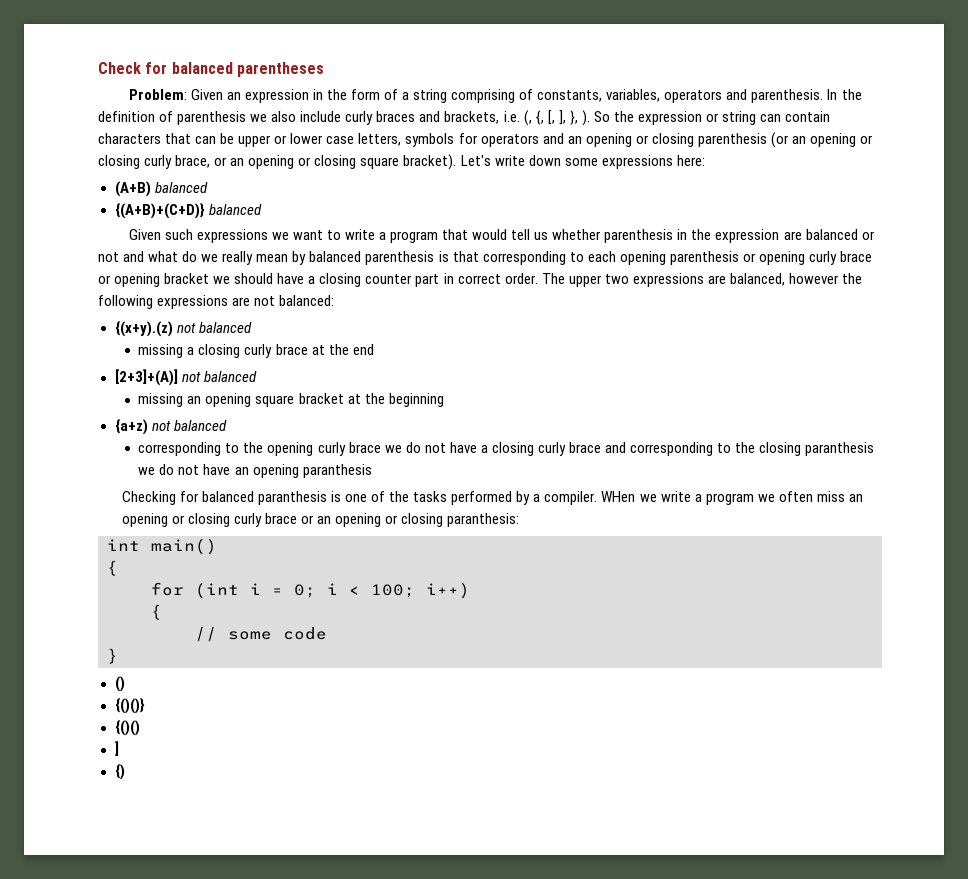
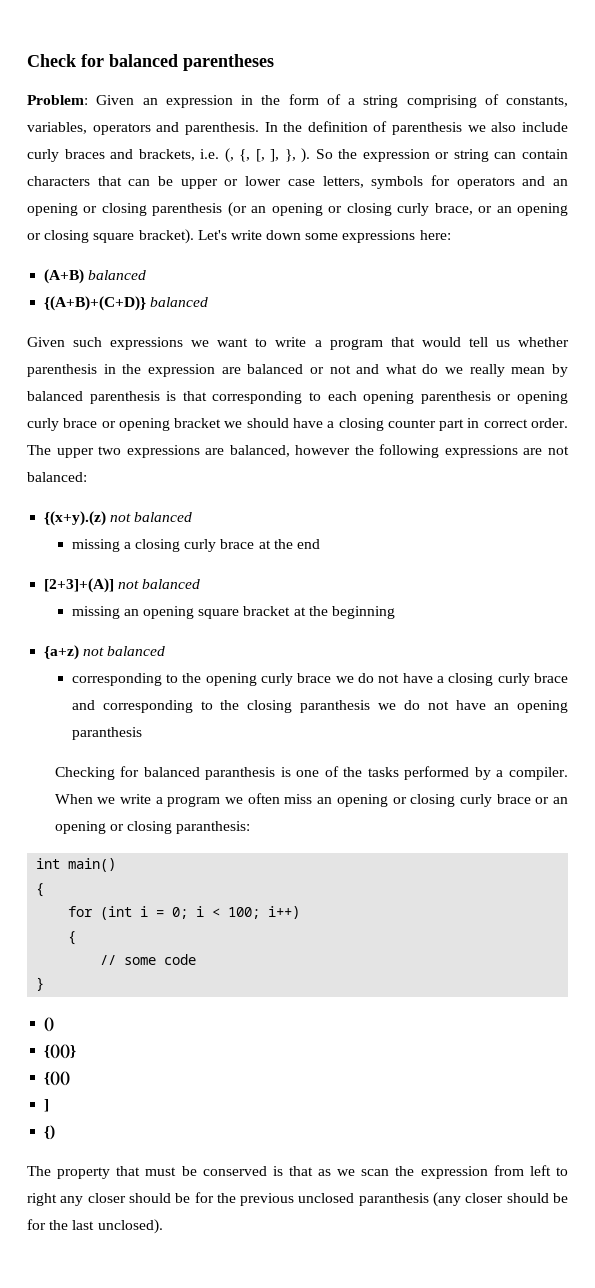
[601,491,636,502] WHen -> [54,794,93,804] When
(125, 771) none -> [27,1165,568,1179] [27,1192,569,1207] [27,1219,163,1234] // The property that must be conserved is that as we scan the expression from left to right any closer should be for the previous unclosed paranthesis (any closer should be for the last unclosed).

